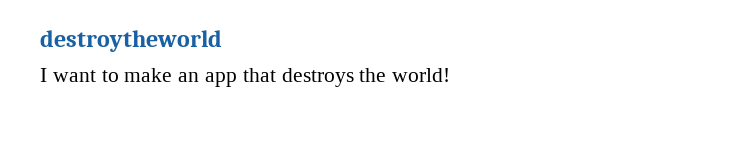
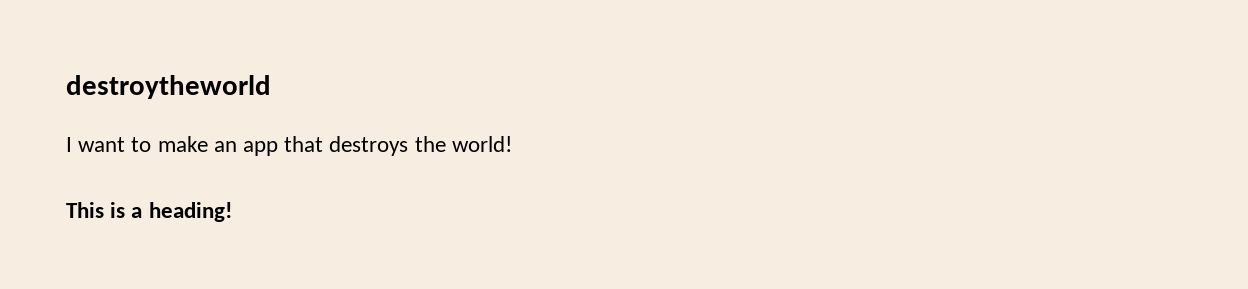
(451, 75) none -> [66,202,232,222] // This is a heading!

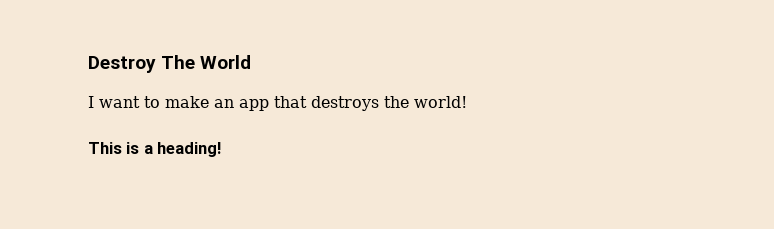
[66,75,271,99] destroytheworld -> [88,55,252,73] Destroy The World

